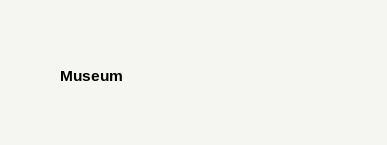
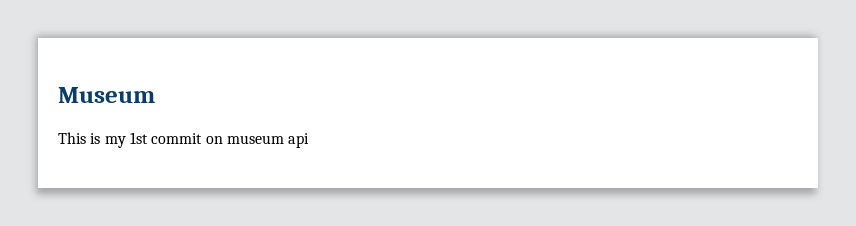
(123, 76) none -> [58,132,310,148] // This is my 1st commit on museum api

